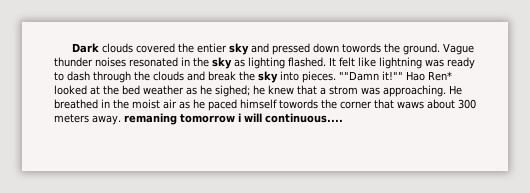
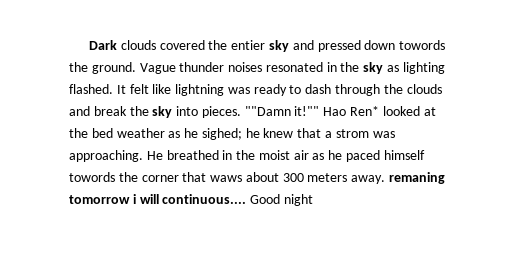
(343, 118) none -> [250,194,313,206] Good night

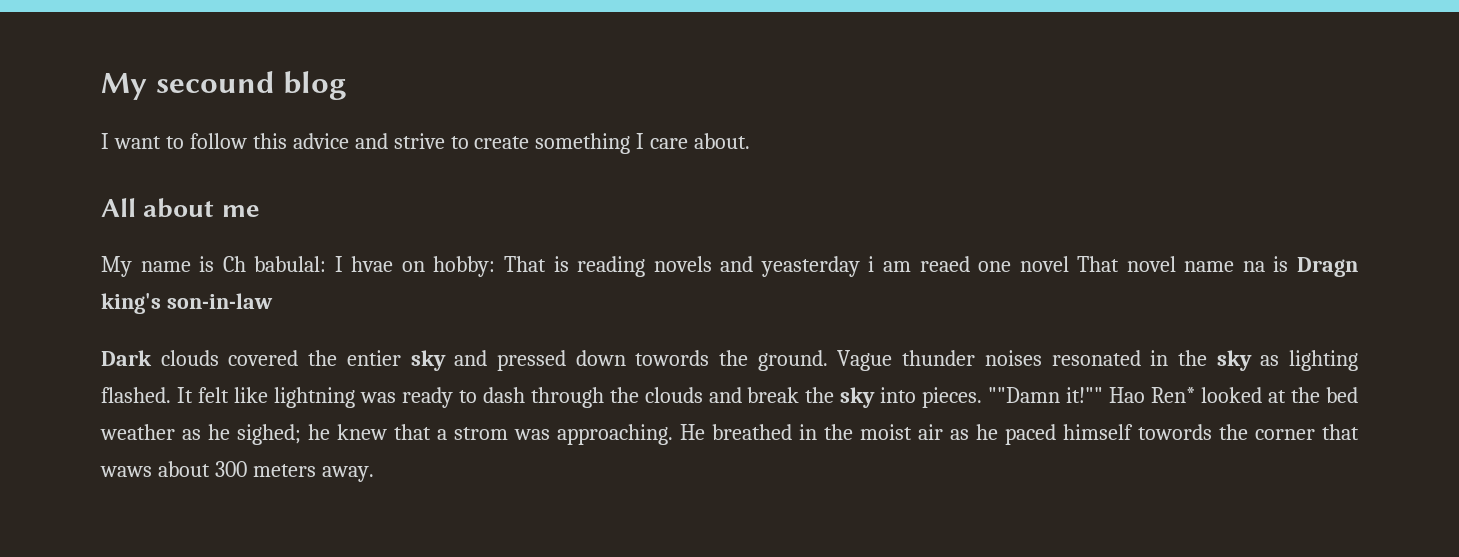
(89, 45) none -> [101,71,348,100] [101,133,751,154] [101,198,260,218] [101,256,1358,277] [101,293,273,314] My secound blog // I want to follow this advice and strive to create something I care about. // All about me // My name is Ch babulal: I hvae on hobby: That is reading novels and yeasterday i am reaed one novel That novel name na is Dragn king's son-in-law //
[389,172,446,184] [69,194,313,206] remaning tomorrow i will continuous.... Good night -> (374, 474) none

